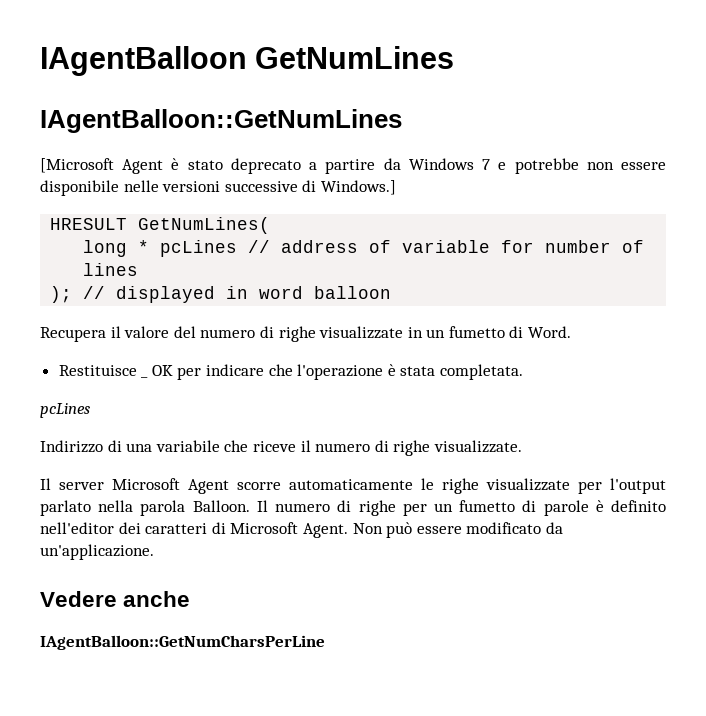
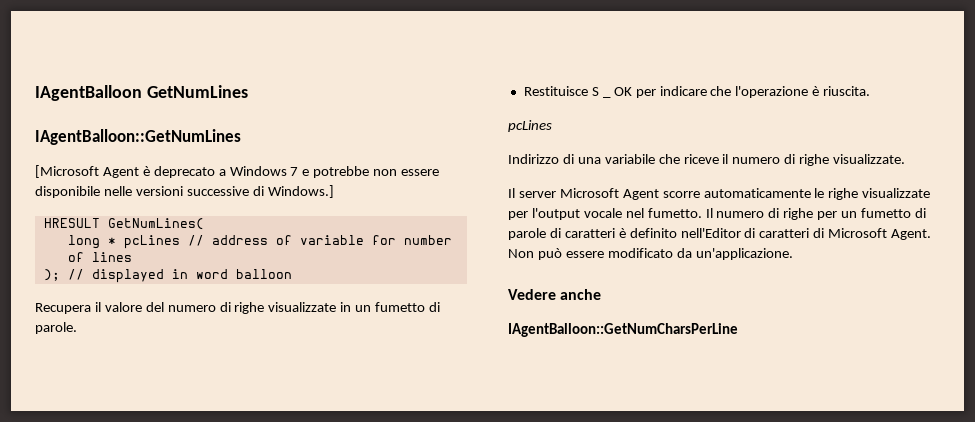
[187,160,223,170] stato -> (150, 171) none
[325,158,401,174] partire da -> (226, 172) none
[528,326,572,338] Word. -> [35,322,77,334] parole.
(137, 370) none -> [591,87,599,96] S
[400,364,524,380] stata completata. -> [823,86,871,96] riuscita.
[40,500,250,516] parlato nella parola Balloon. -> [583,208,702,218] vocale nel fumetto.
[595,500,666,512] [40,522,141,534] è definito nell'editor dei -> [549,228,756,238] di caratteri è definito nell'Editor di

